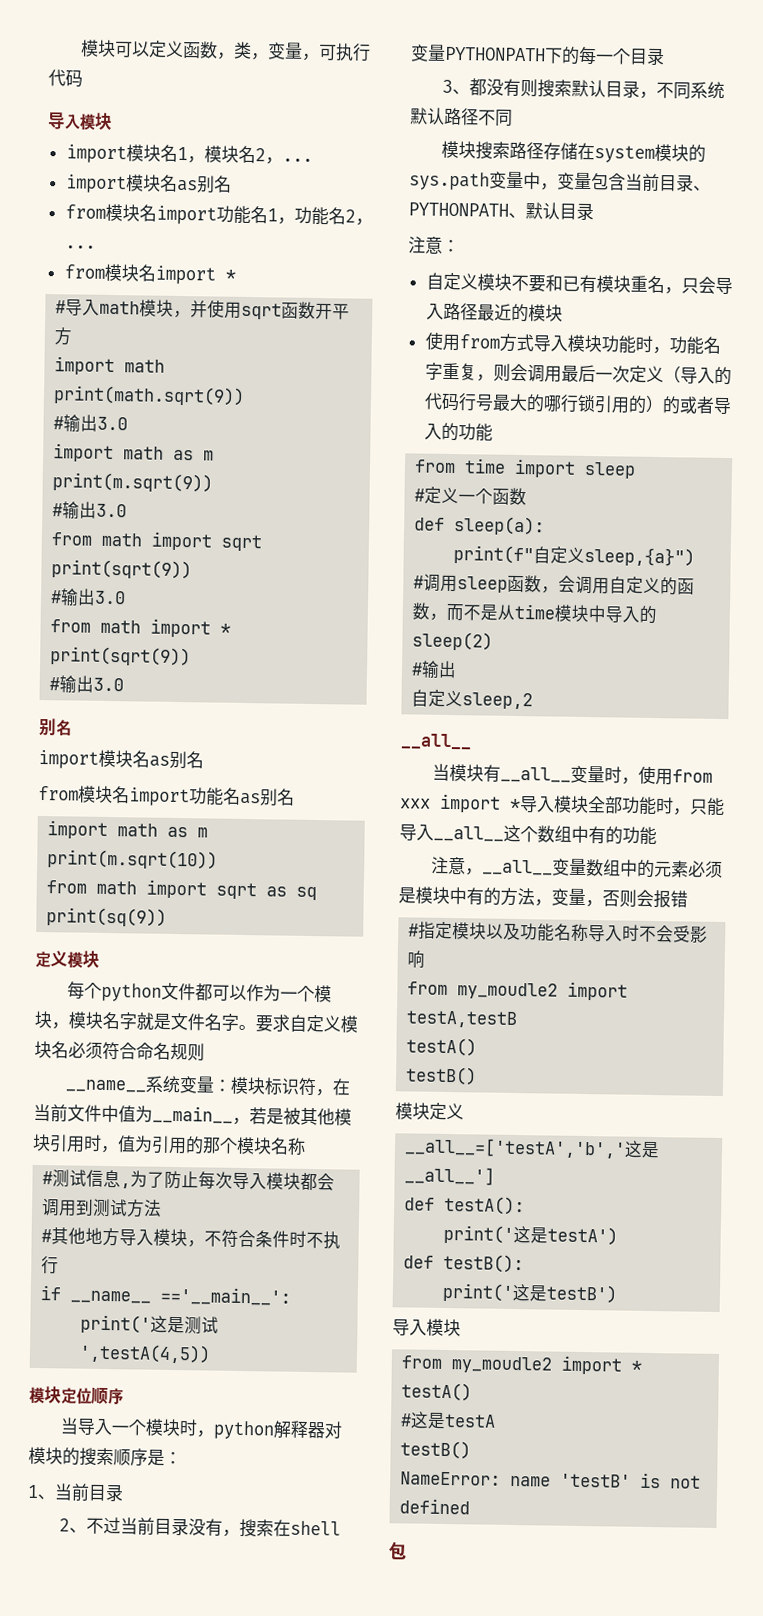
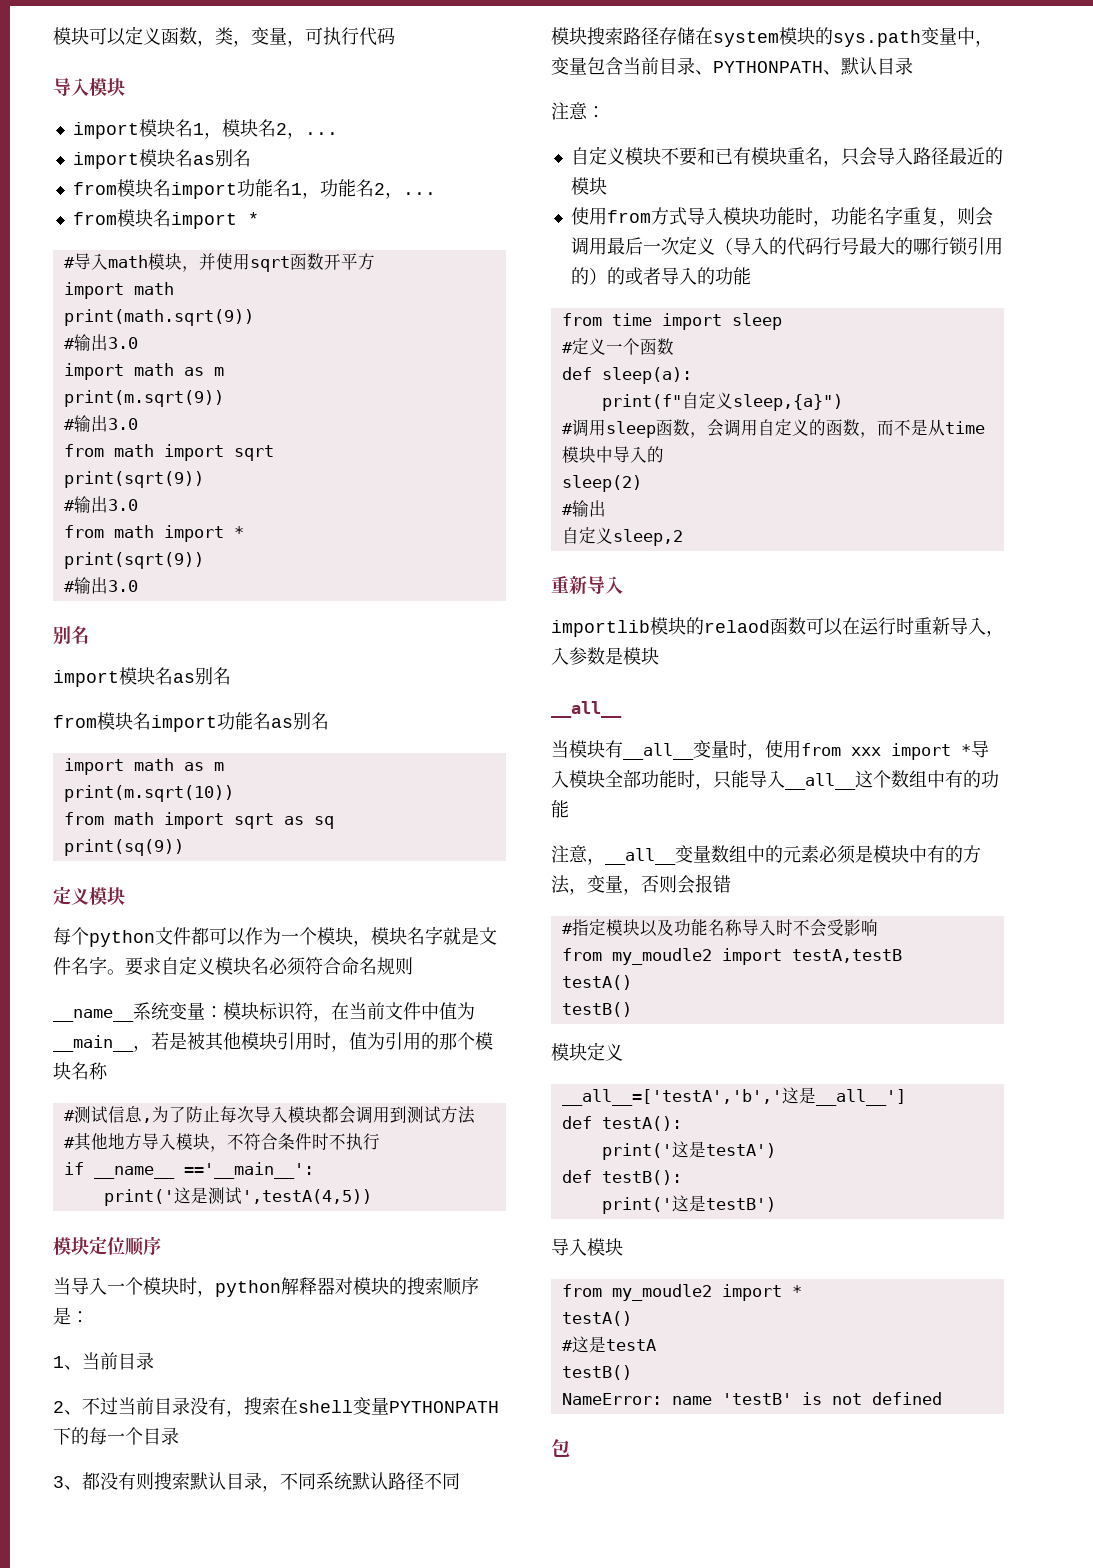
(534, 701) none -> [551,576,623,594] [551,617,1004,637] [551,647,659,665] // 重新导入 // importlib模块的relaod函数可以在运行时重新导入，入参数是模块

